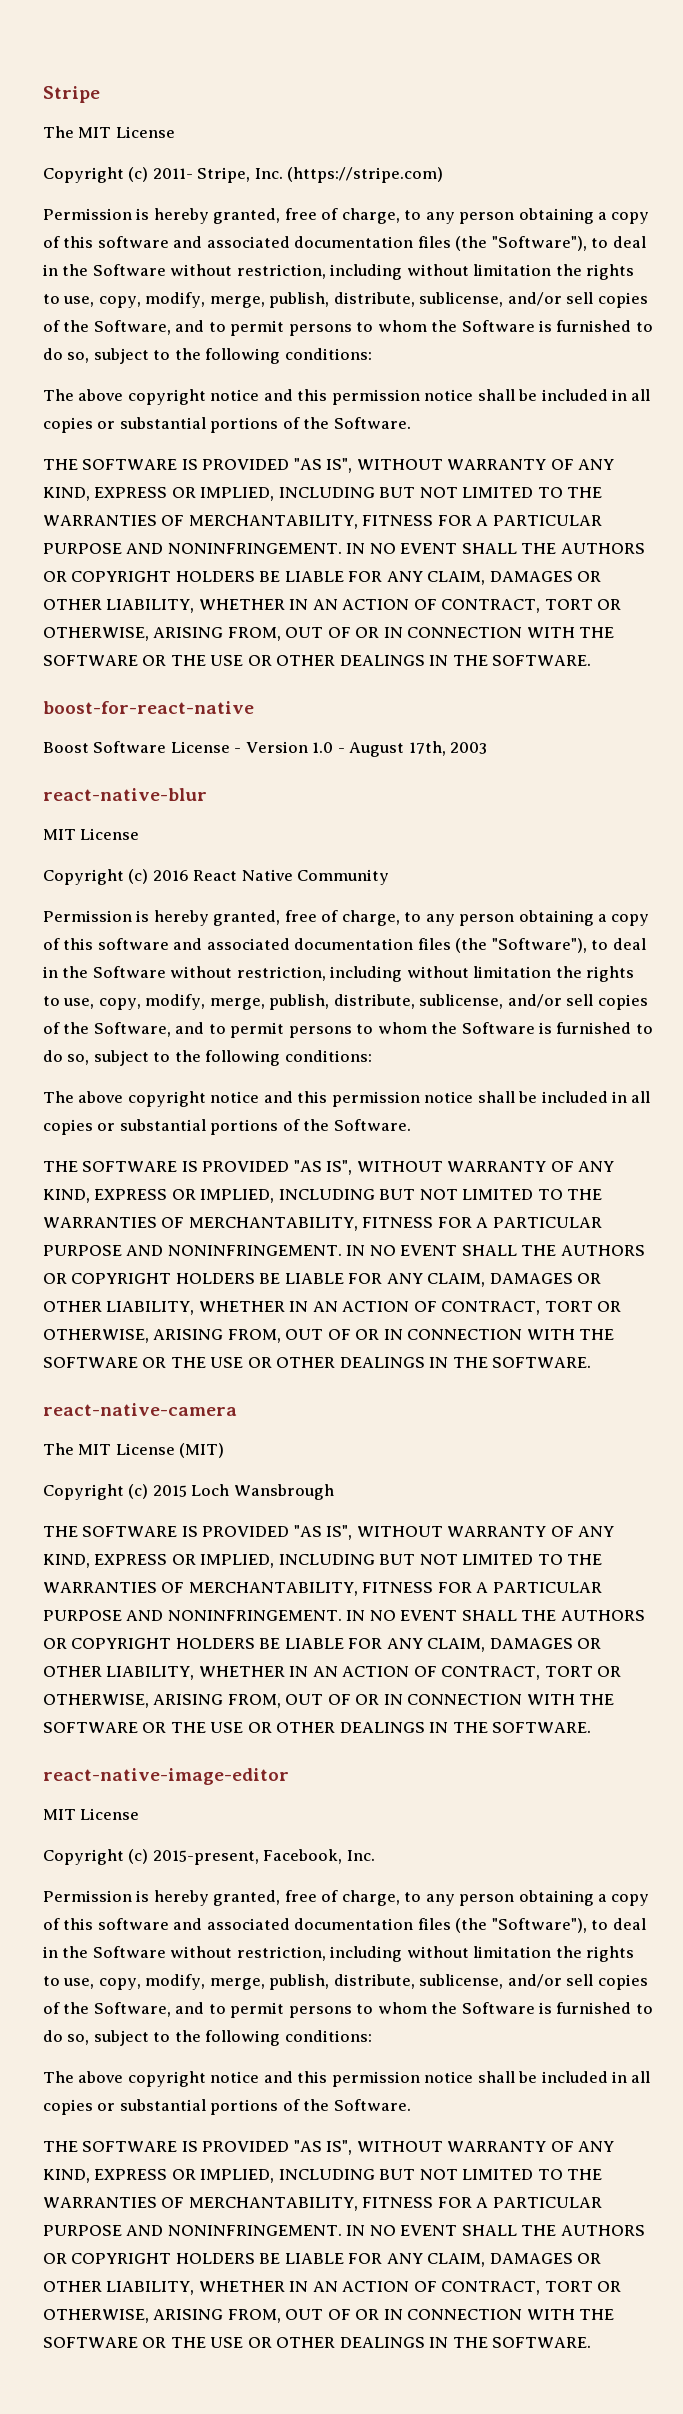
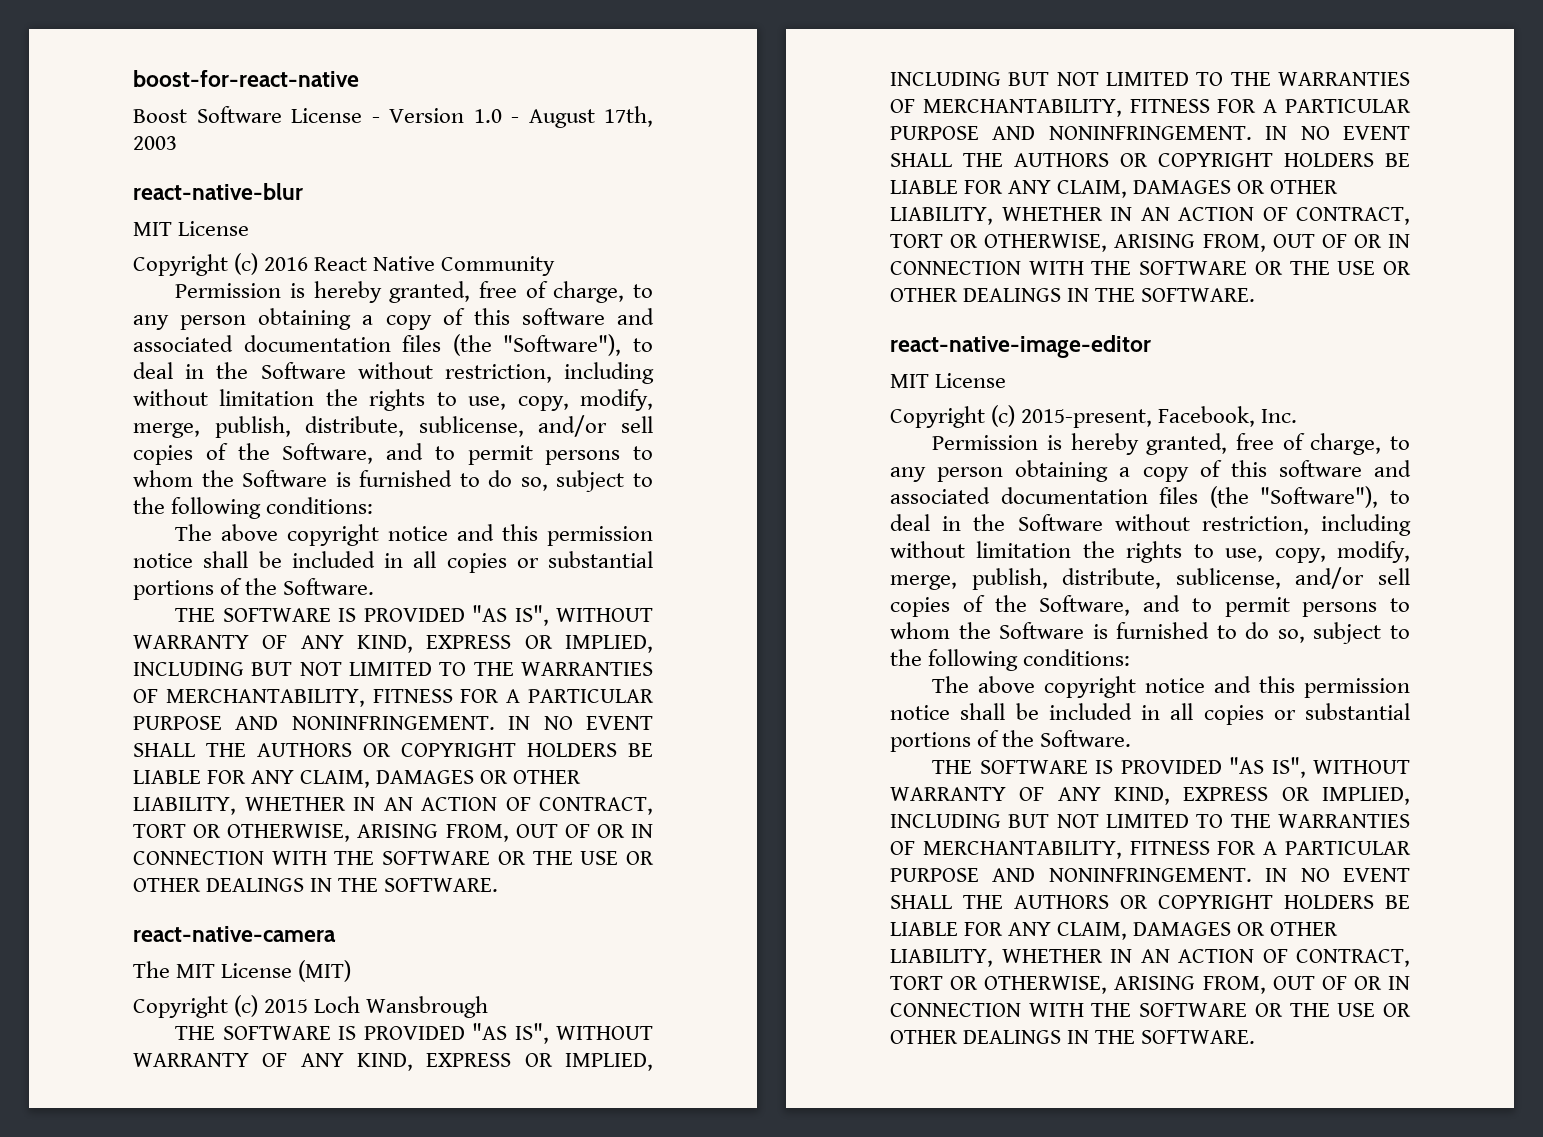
[43,86,100,103] [43,126,175,138] [43,167,444,183] [43,208,650,224] [43,236,646,251] [43,264,635,280] [43,292,648,308] [43,320,653,336] [43,348,372,364] [43,389,651,405] [43,417,411,433] [43,458,615,473] [43,487,603,501] [43,515,602,529] [43,543,645,554] [43,571,602,585] [43,599,622,613] [43,627,615,641] [43,655,592,666] Stripe // The MIT License // Copyright (c) 2011- Stripe, Inc. (https://stripe.com) // Permission is hereby granted, free of charge, to any person obtaining a copy of this software and associated documentation files (the "Software"), to deal in the Software without restriction, including without limitation the rights to use, copy, modify, merge, publish, distribute, sublicense, and/or sell copies of the Software, and to permit persons to whom the Software is furnished to do so, subject to the following conditions: // The above copyright notice and this permission notice shall be included in all copies or substantial portions of the Software. // THE SOFTWARE IS PROVIDED "AS IS", WITHOUT WARRANTY OF ANY KIND, EXPRESS OR IMPLIED, INCLUDING BUT NOT LIMITED TO THE WARRANTIES OF MERCHANTABILITY, FITNESS FOR A PARTICULAR PURPOSE AND NONINFRINGEMENT. IN NO EVENT SHALL THE AUTHORS OR COPYRIGHT HOLDERS BE LIABLE FOR ANY CLAIM, DAMAGES OR OTHER LIABILITY, WHETHER IN AN ACTION OF CONTRACT, TORT OR OTHERWISE, ARISING FROM, OUT OF OR IN CONNECTION WITH THE SOFTWARE OR THE USE OR OTHER DEALINGS IN THE SOFTWARE. // -> (133, 78) none

